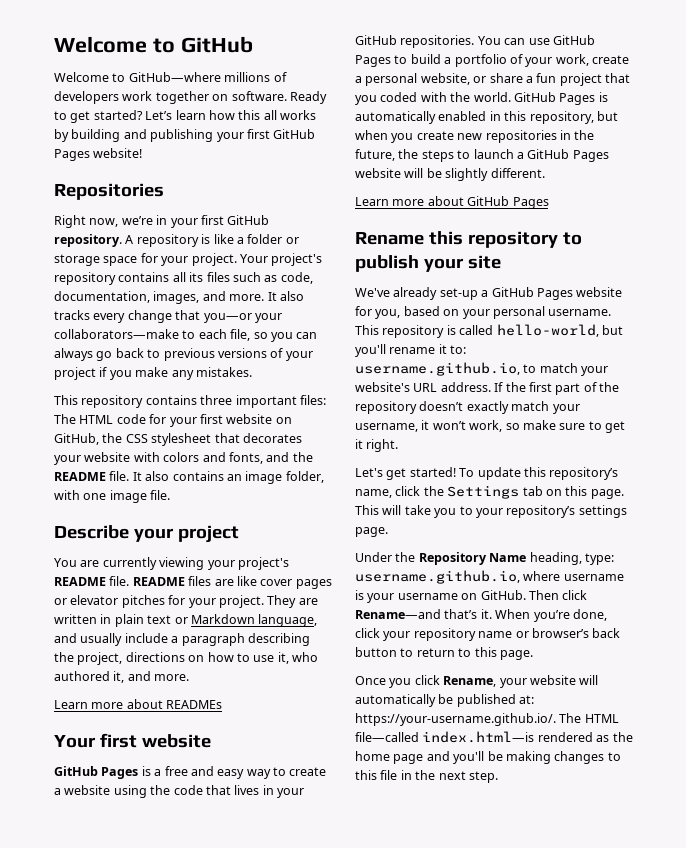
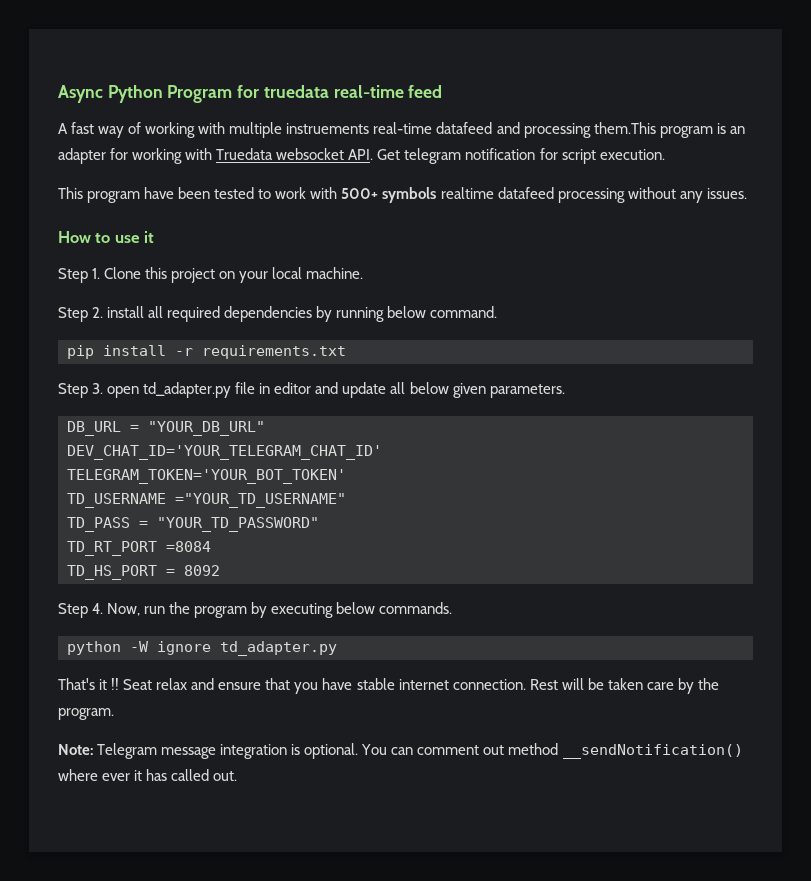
[54,36,253,53] [54,72,287,82] [54,91,327,104] [54,110,316,123] [54,129,316,142] [54,148,143,161] [54,183,164,200] [54,215,270,228] [54,234,299,247] [54,253,323,266] [54,272,313,285] [54,291,304,304] [54,310,282,323] [54,329,318,342] [54,348,313,361] [54,367,252,380] [54,395,326,408] [54,414,292,427] [54,433,302,446] [54,452,313,465] [54,471,324,484] [54,490,171,503] [54,525,239,543] [54,557,289,570] [54,576,332,589] [54,595,318,608] [54,614,318,627] [54,633,310,646] [54,652,318,665] [54,671,190,683] [54,699,223,709] [54,733,211,748] [54,766,327,779] [54,785,304,798] [355,35,595,48] [355,54,629,67] [355,73,630,86] [355,92,608,105] [355,111,618,124] [355,130,595,143] [355,149,609,162] [355,168,545,181] [355,196,549,209] [355,231,582,248] [355,255,501,272] [355,287,623,300] [355,306,612,319] [355,324,623,338] [355,344,467,357] [355,362,609,376] [355,382,619,395] [355,401,580,414] [355,420,625,433] [355,439,399,452] [355,467,619,480] [355,485,624,499] [355,505,627,518] [355,527,388,537] [355,552,614,565] [355,570,624,584] [355,590,588,603] [355,609,607,622] [355,628,621,641] [355,647,533,660] [355,675,599,688] [355,694,535,707] [355,713,619,726] [355,731,633,743] [355,751,621,764] [355,770,498,783] Welcome to GitHub // Welcome to GitHub—where millions of developers work together on software. Ready to get started? Let’s learn how this all works by building and publishing your first GitHub Pages website! // Repositories // Right now, we’re in your first GitHub repository. A repository is like a folder or storage space for your project. Your project's repository contains all its files such as code, documentation, images, and more. It also tracks every change that you—or your collaborators—make to each file, so you can always go back to previous versions of your project if you make any mistakes. // This repository contains three important files: The HTML code for your first website on GitHub, the CSS stylesheet that decorates your website with colors and fonts, and the README file. It also contains an image folder, with one image file. // Describe your project // You are currently viewing your project's README file. README files are like cover pages or elevator pitches for your project. They are written in plain text or Markdown language, and usually include a paragraph describing the project, directions on how to use it, who authored it, and more. // Learn more about READMEs // Your first website // GitHub Pages is a free and easy way to create a website using the code that lives in your GitHub repositories. You can use GitHub Pages to build a portfolio of your work, create a personal website, or share a fun project that you coded with the world. GitHub Pages is automatically enabled in this repository, but when you create new repositories in the future, the steps to launch a GitHub Pages website will be slightly different. // Learn more about GitHub Pages // Rename this repository to publish your site // We've already set-up a GitHub Pages website for you, based on your personal username. This repository is called hello-world, but you'll rename it to: username.github.io, to match your website's URL address. If the first part of the repository doesn’t exactly match your username, it won’t work, so make sure to get it right. // Let's get started! To update this repository’s name, click the Settings tab on this page. This will take you to your repository’s settings page. // Under the Repository Name heading, type: username.github.io, where username is your username on GitHub. Then click Rename—and that’s it. When you’re done, click your repository name or browser’s back button to return to this page. // Once you click Rename, your website will automatically be published at: https://your-username.github.io/. The HTML file—called index.html—is rendered as the home page and you'll be making changes to this file in the next step. -> [58,85,443,103] [58,122,745,138] [58,148,665,164] [58,187,747,203] [58,231,155,243] [58,267,364,283] [58,306,498,322] [67,345,346,359] [58,382,565,398] [67,421,265,436] [67,445,382,460] [67,469,346,484] [67,493,346,508] [67,517,319,532] [67,541,211,556] [67,565,220,580] [58,602,453,618] [67,641,337,656] [58,678,719,694] [58,708,114,720] [58,743,743,759] [58,769,238,781] Async Python Program for truedata real-time feed // A fast way of working with multiple instruements real-time datafeed and processing them.This program is an adapter for working with Truedata websocket API. Get telegram notification for script execution. // This program have been tested to work with 500+ symbols realtime datafeed processing without any issues. // How to use it // Step 1. Clone this project on your local machine. // Step 2. install all required dependencies by running below command. // pip install -r requirements.txt // Step 3. open td_adapter.py file in editor and update all below given parameters. // DB_URL = "YOUR_DB_URL" // DEV_CHAT_ID='YOUR_TELEGRAM_CHAT_ID' // TELEGRAM_TOKEN='YOUR_BOT_TOKEN' // TD_USERNAME ="YOUR_TD_USERNAME" // TD_PASS = "YOUR_TD_PASSWORD" // TD_RT_PORT =8084 // TD_HS_PORT = 8092 // Step 4. Now, run the program by executing below commands. // python -W ignore td_adapter.py // That's it !! Seat relax and ensure that you have stable internet connection. Rest will be taken care by the program. // Note: Telegram message integration is optional. You can comment out method __sendNotification() where ever it has called out.

